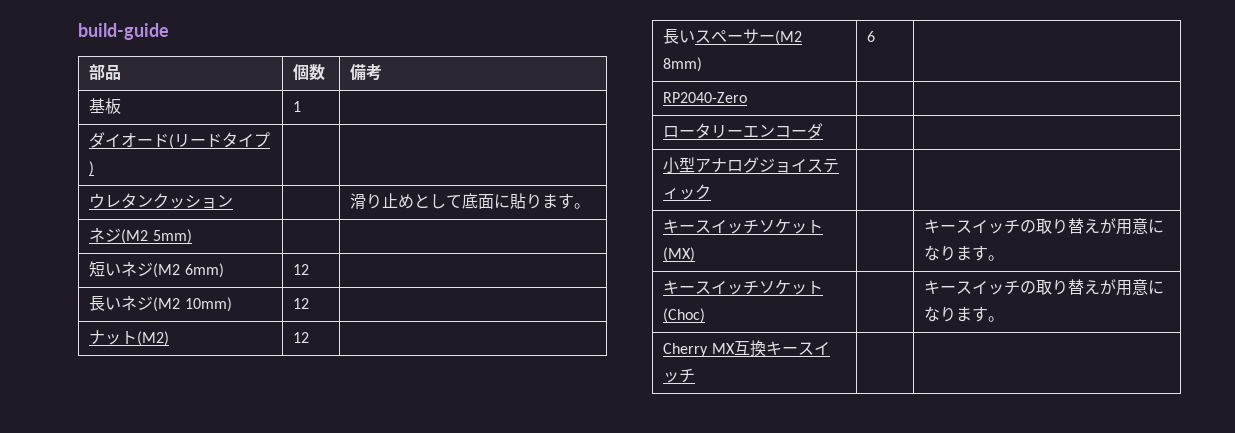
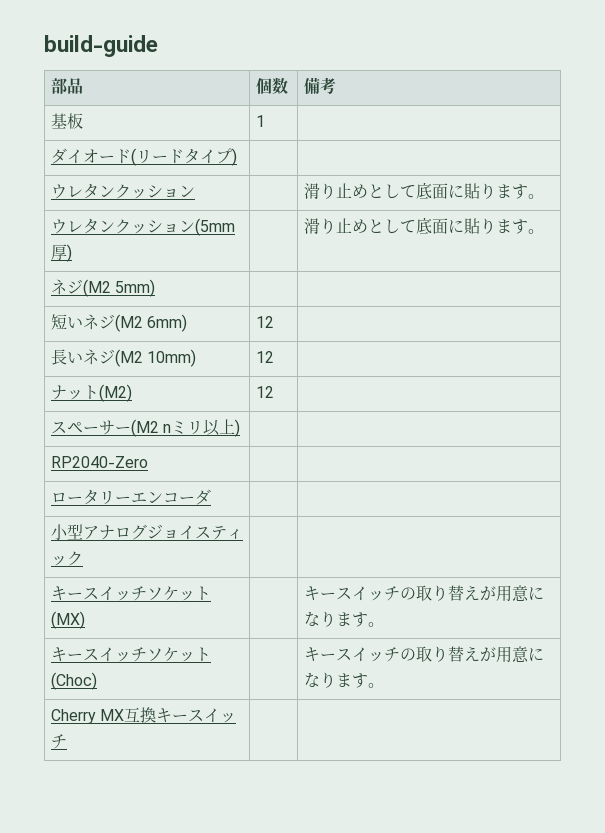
(591, 206) none -> [50,218,235,236] [50,244,72,262] [303,217,544,234] // ウレタンクッション(5mm厚) | | 滑り止めとして底面に貼ります。
[663,28,696,44] 長い -> (274, 392) none
[663,57,703,72] [867,31,876,42] 8mm) | 6 -> [163,419,241,437] nミリ以上) |

